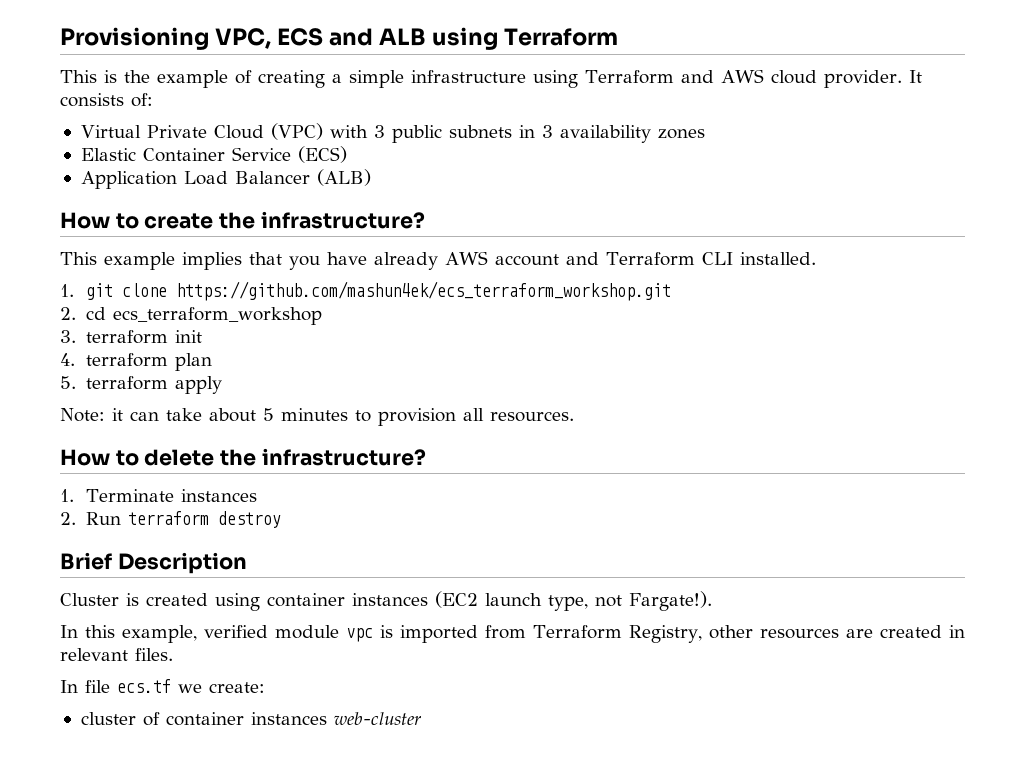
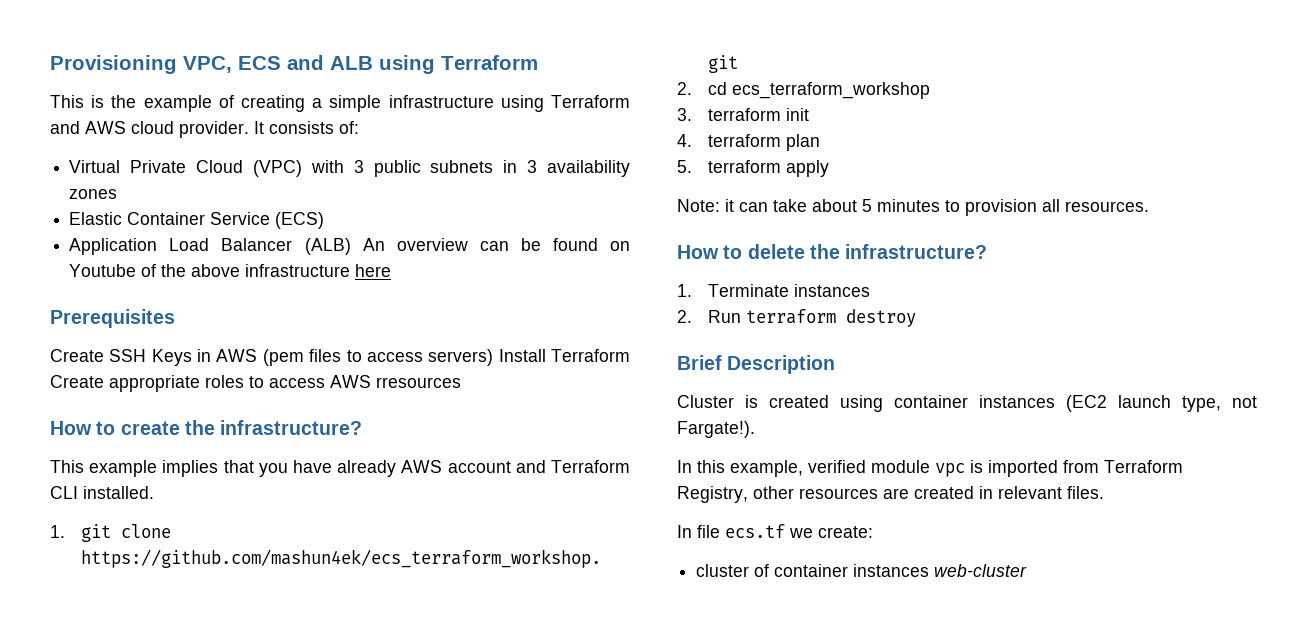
(371, 177) none -> [362,238,630,251] [69,264,392,277] [50,309,175,328] [50,349,630,366] [50,375,461,392] An overview can be found on Youtube of the above infrastructure here // Prerequisites // Create SSH Keys in AWS (pem files to access servers) Install Terraform Create appropriate roles to access AWS rresources

